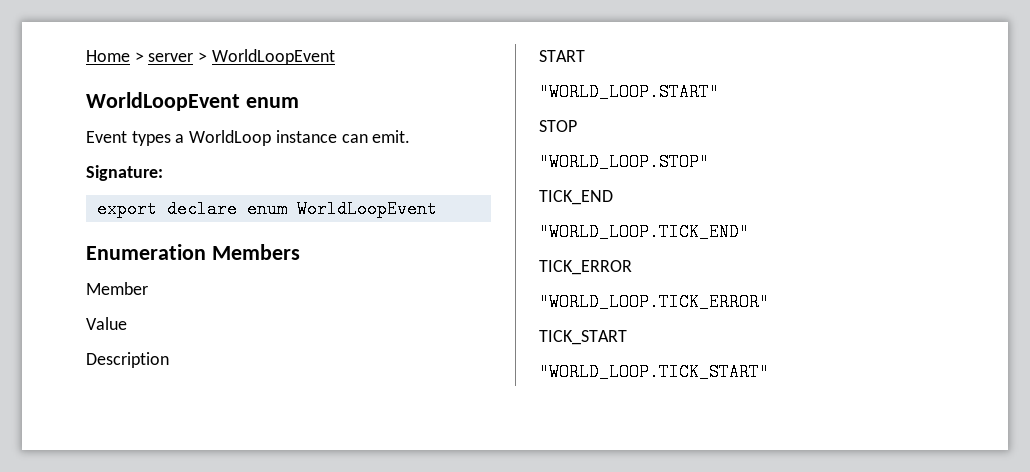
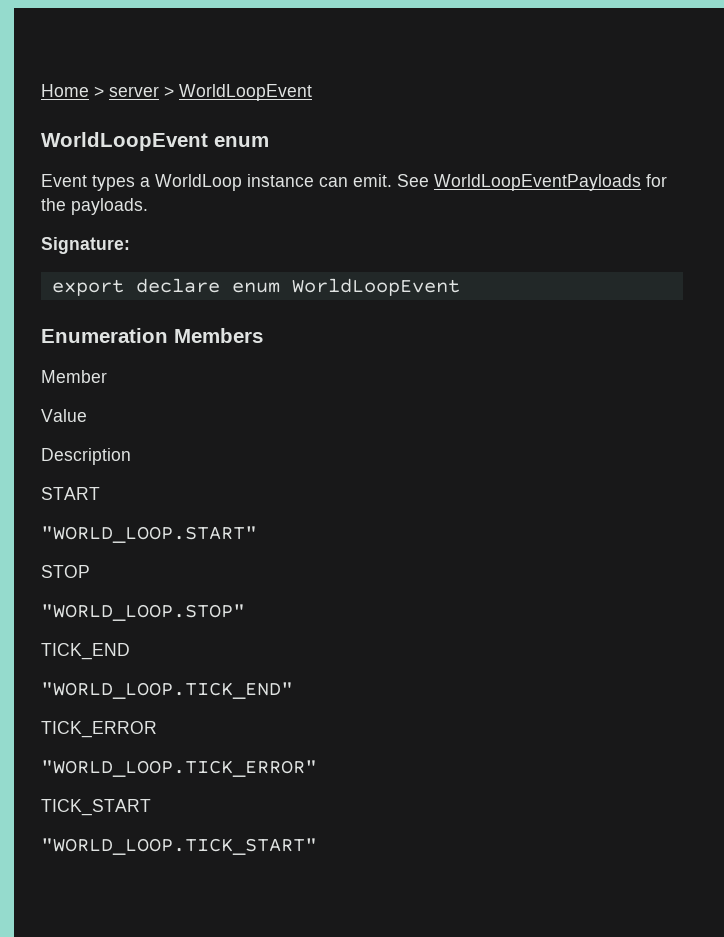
(411, 136) none -> [397,174,667,191] [41,198,148,215] See WorldLoopEventPayloads for the payloads.

